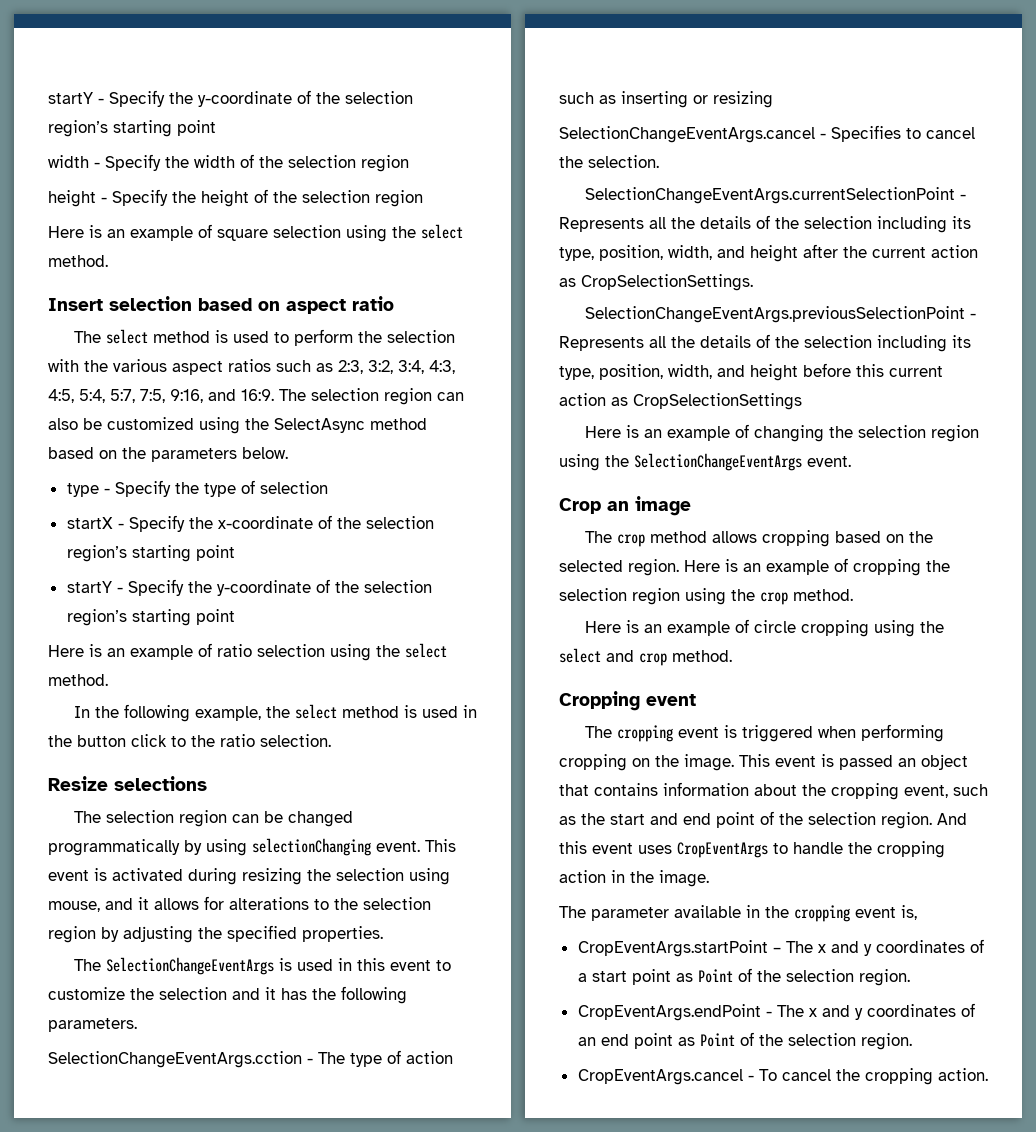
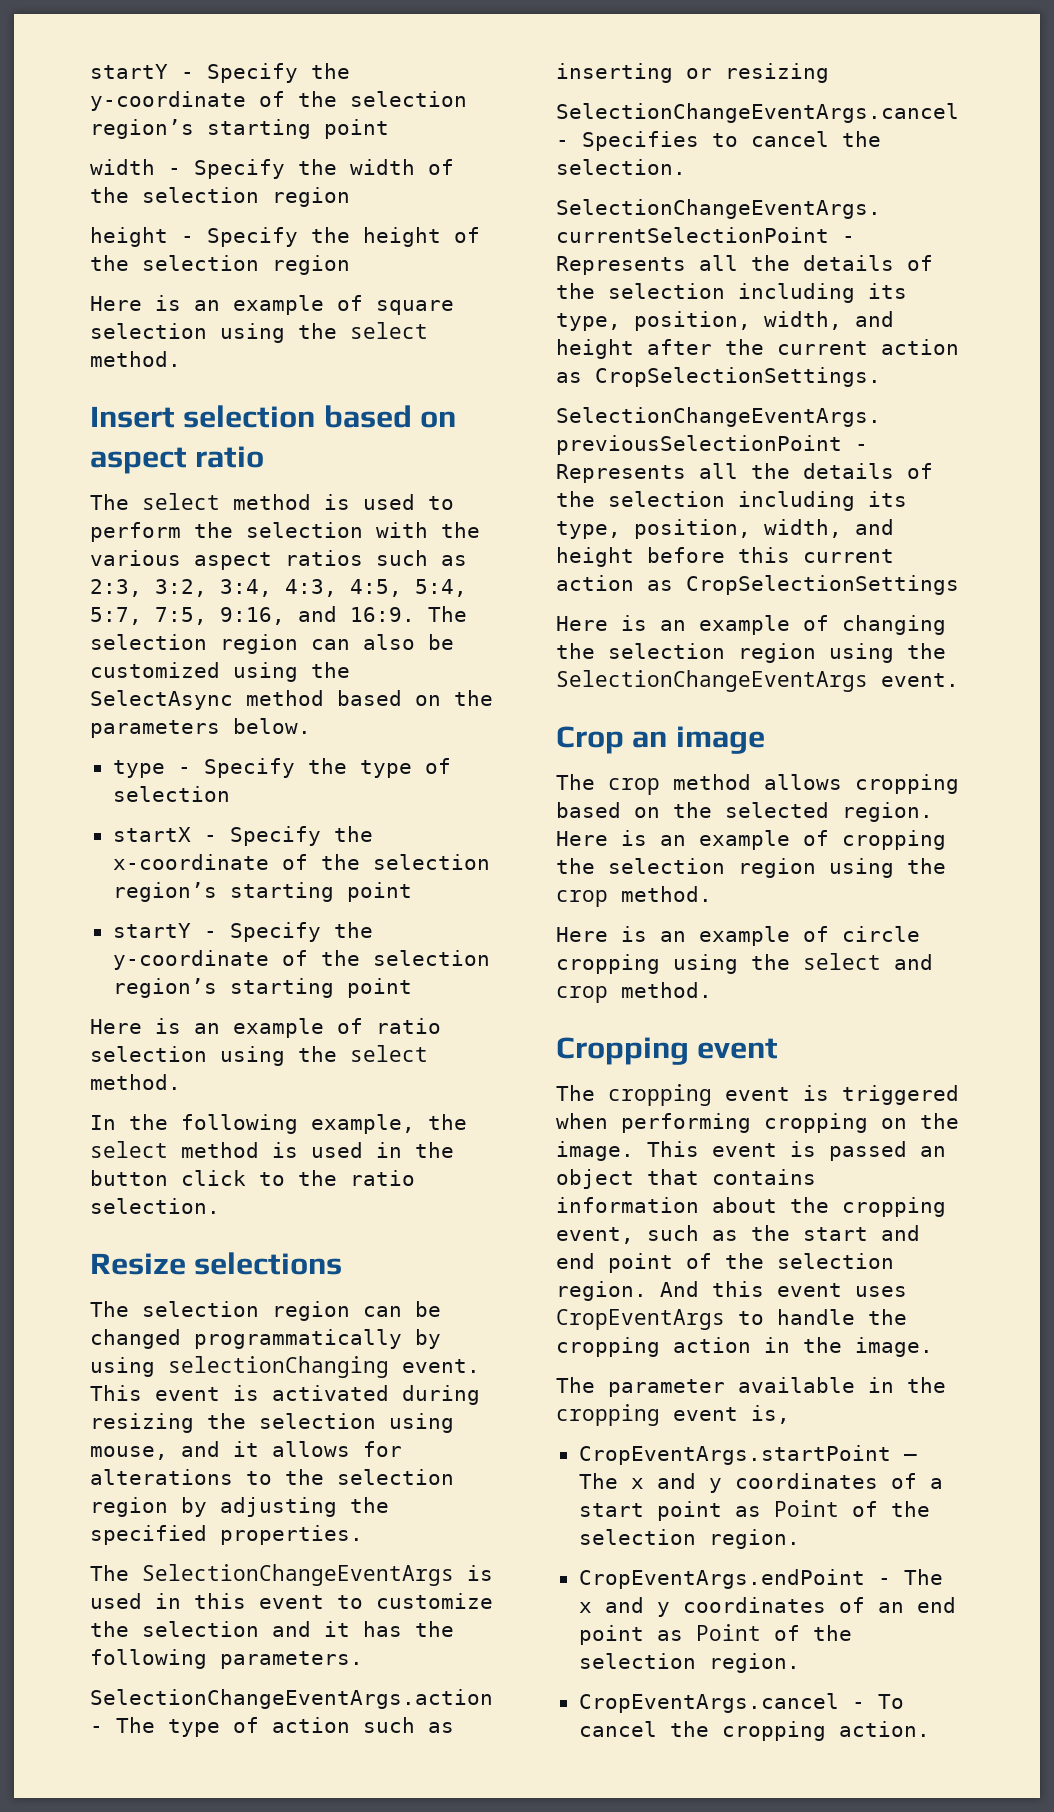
[48,1051,302,1068] SelectionChangeEventArgs.cction -> [90,1689,493,1709] SelectionChangeEventArgs.action

